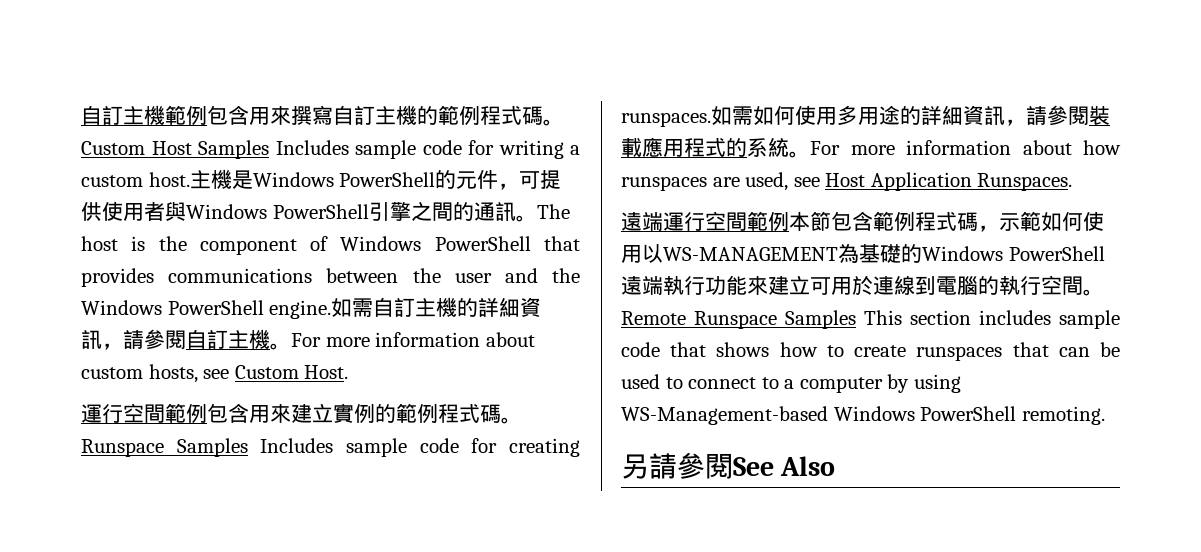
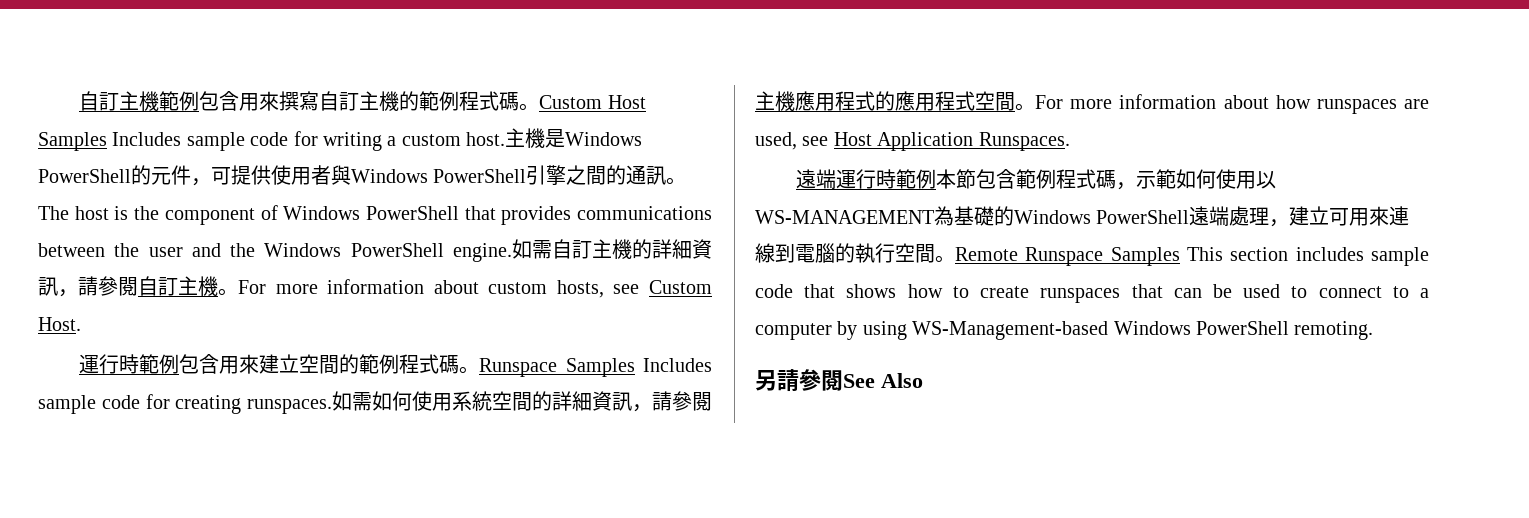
[123,403,165,423] 空間 -> [119,354,140,374] 時
[333,403,375,424] 實例 -> [299,354,340,374] 空間
[837,105,1110,126] [621,138,642,157] 多用途的詳細資訊，請參閱裝載 -> [452,391,712,412] [755,91,795,111] 系統空間的詳細資訊，請參閱主機
[747,138,789,157] 系統 -> [895,91,1015,111] 應用程式空間
[705,211,747,231] 空間 -> [876,169,897,189] 時
[663,275,768,295] 執行功能來 -> [1229,206,1290,227] 處理，
[852,275,873,295] 於 -> [1369,206,1390,226] 來

